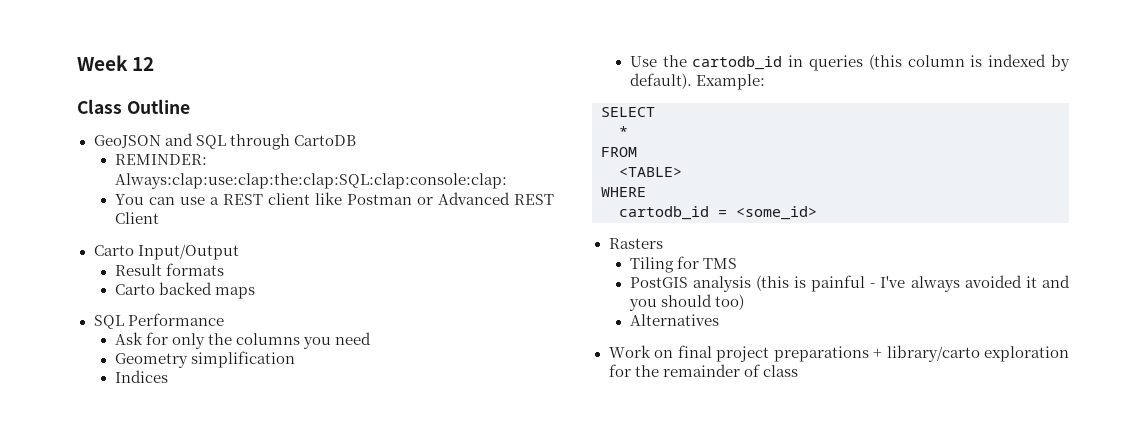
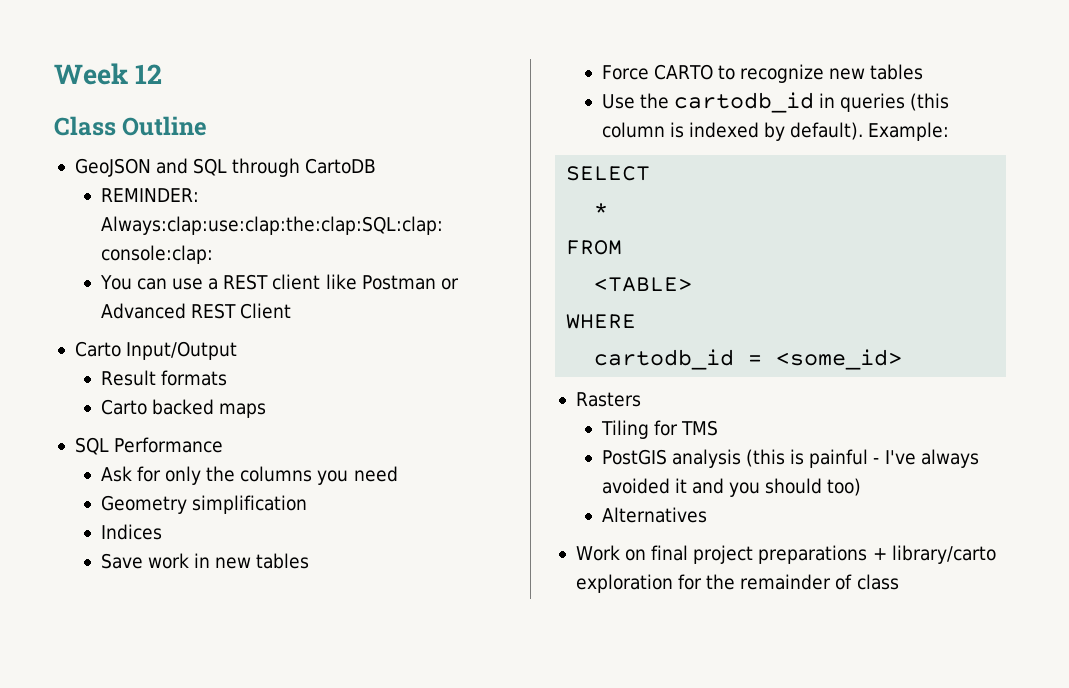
(168, 376) none -> [100,553,310,569] [601,64,924,83] // Save work in new tables // Force CARTO to recognize new tables

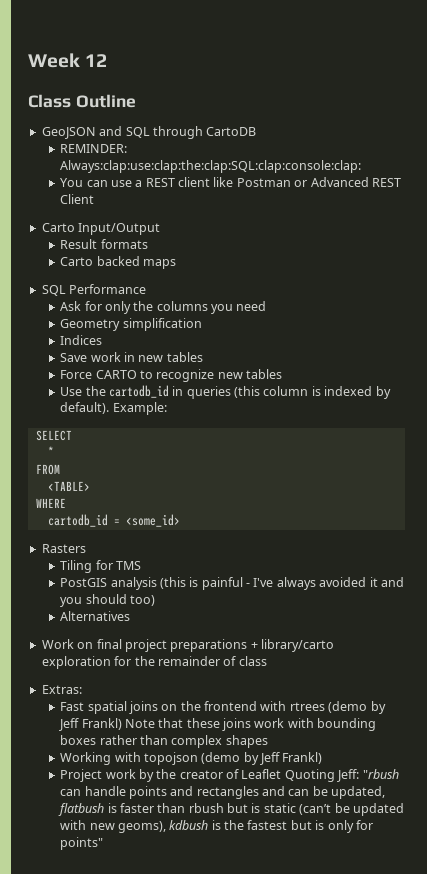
(899, 582) none -> [41,685,82,694] [60,701,386,714] [59,718,377,731] [60,735,268,748] [60,752,323,765] [60,769,399,782] [60,786,386,799] [58,803,404,816] [60,820,373,833] [60,837,104,850] // Extras: // Fast spatial joins on the frontend with rtrees (demo by Jeff Frankl) Note that these joins work with bounding boxes rather than complex shapes // Working with topojson (demo by Jeff Frankl) // Project work by the creator of Leaflet Quoting Jeff: "rbush can handle points and rectangles and can be updated, flatbush is faster than rbush but is static (can’t be updated with new geoms), kdbush is the fastest but is only for points"

